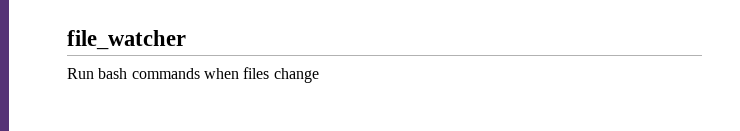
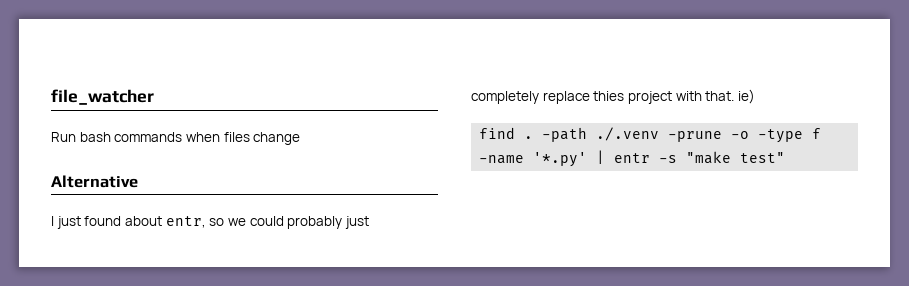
(319, 75) none -> [51,175,138,188] [51,216,369,229] [471,89,755,104] [479,127,822,143] [479,150,786,167] // Alternative // I just found about entr, so we could probably just completely replace thies project with that. ie) // find . -path ./.venv -prune -o -type f -name '*.py' | entr -s "make test"

